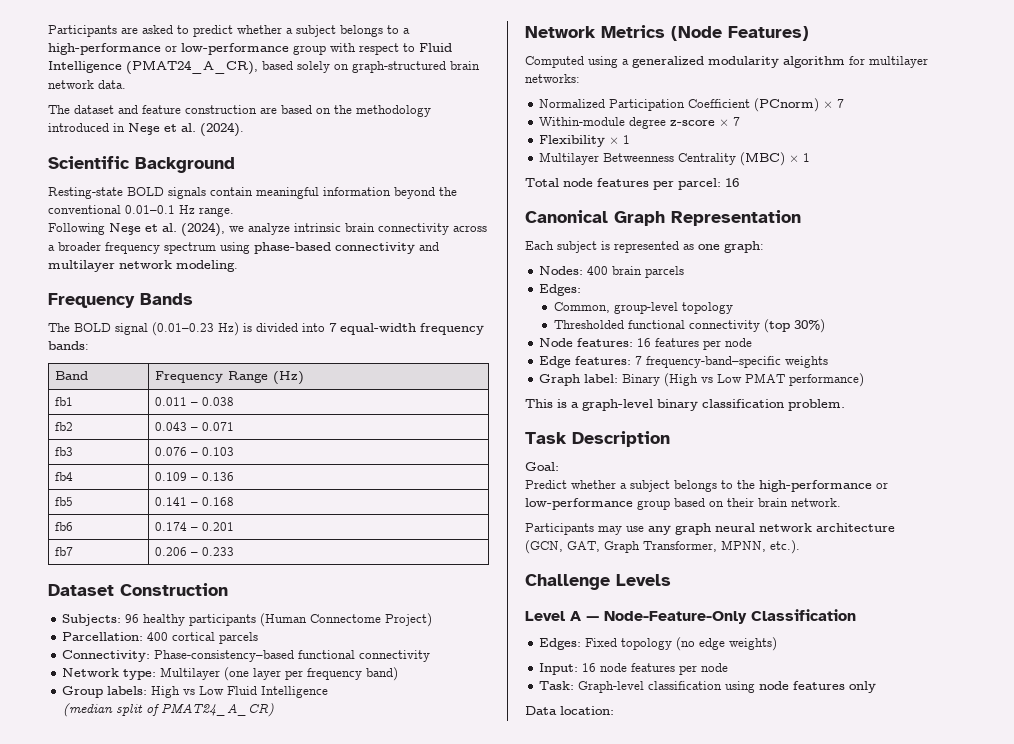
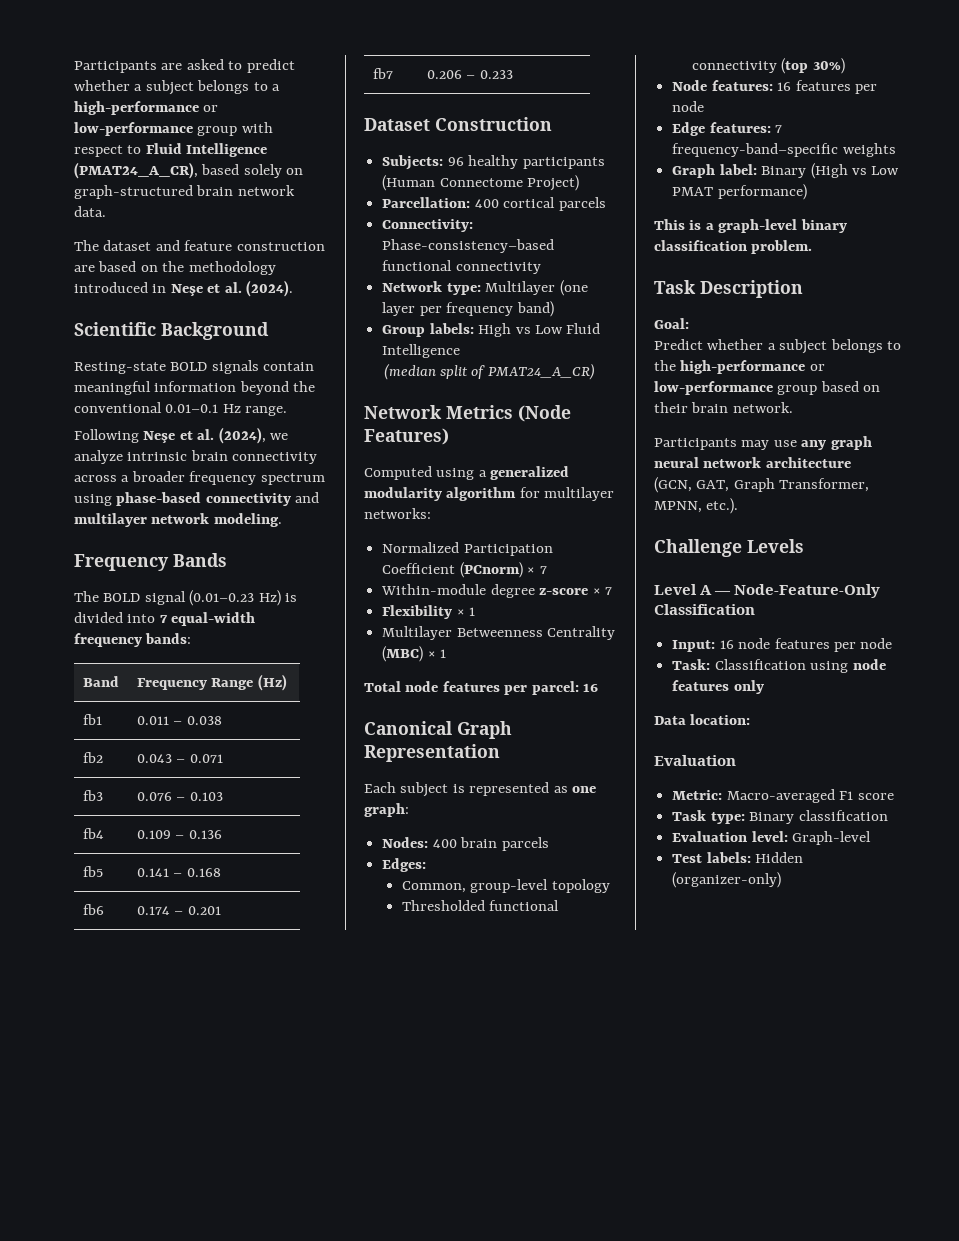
[539,637,778,651] // Edges: Fixed topology (no edge weights) -> (755, 609) none
[578,681,723,693] Graph-level classification -> [714,659,806,670] Classification
(614, 710) none -> [654,755,736,766] [672,789,894,803] [672,810,888,824] [672,831,872,845] [672,852,804,863] [672,872,782,888] // Evaluation // Metric: Macro-averaged F1 score // Task type: Binary classification // Evaluation level: Graph-level // Test labels: Hidden (organizer-only)

